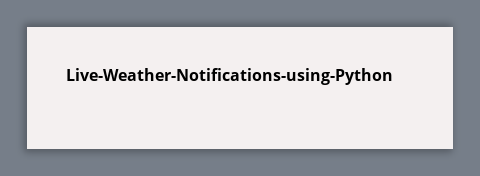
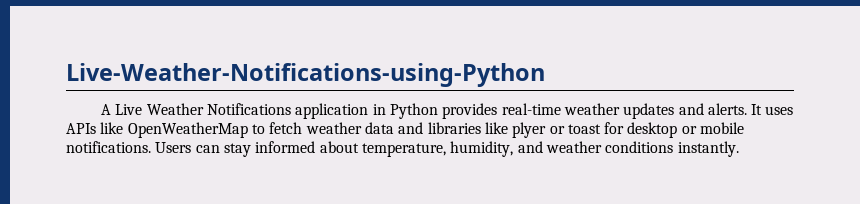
(393, 76) none -> [101,103,794,119] [66,122,745,138] [66,141,739,157] // A Live Weather Notifications application in Python provides real-time weather updates and alerts. It uses APIs like OpenWeatherMap to fetch weather data and libraries like plyer or toast for desktop or mobile notifications. Users can stay informed about temperature, humidity, and weather conditions instantly.

